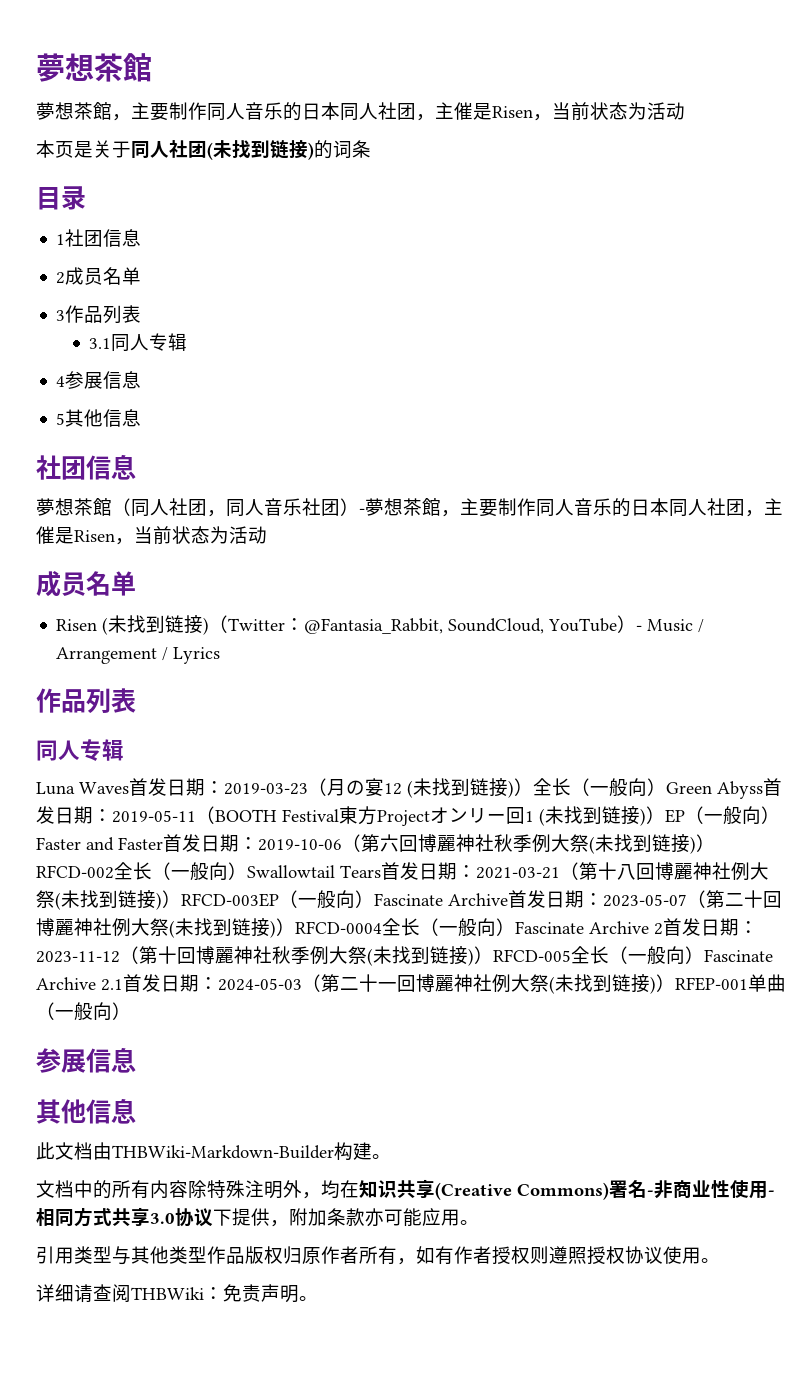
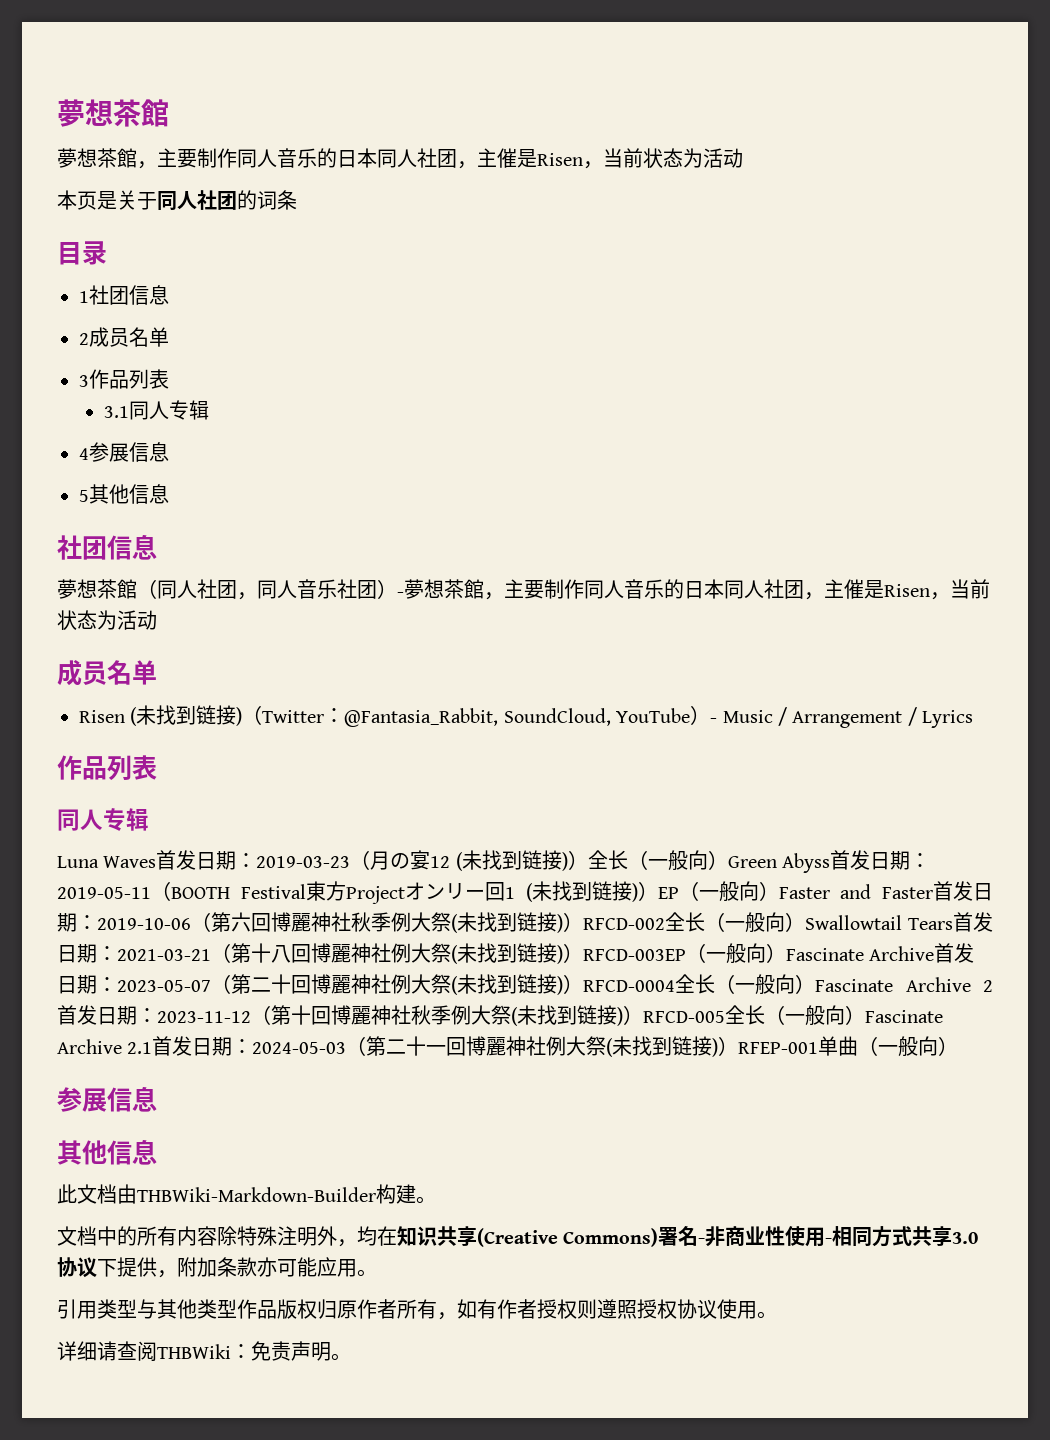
[207,140,314,160] (未找到链接) -> (237, 200) none

